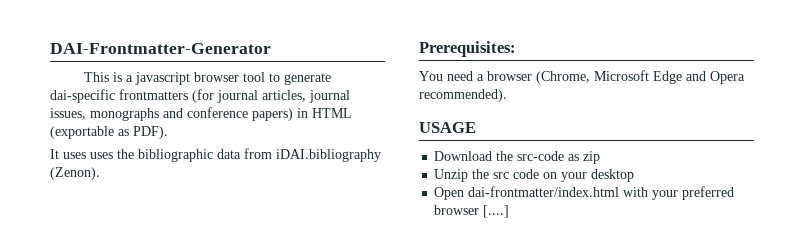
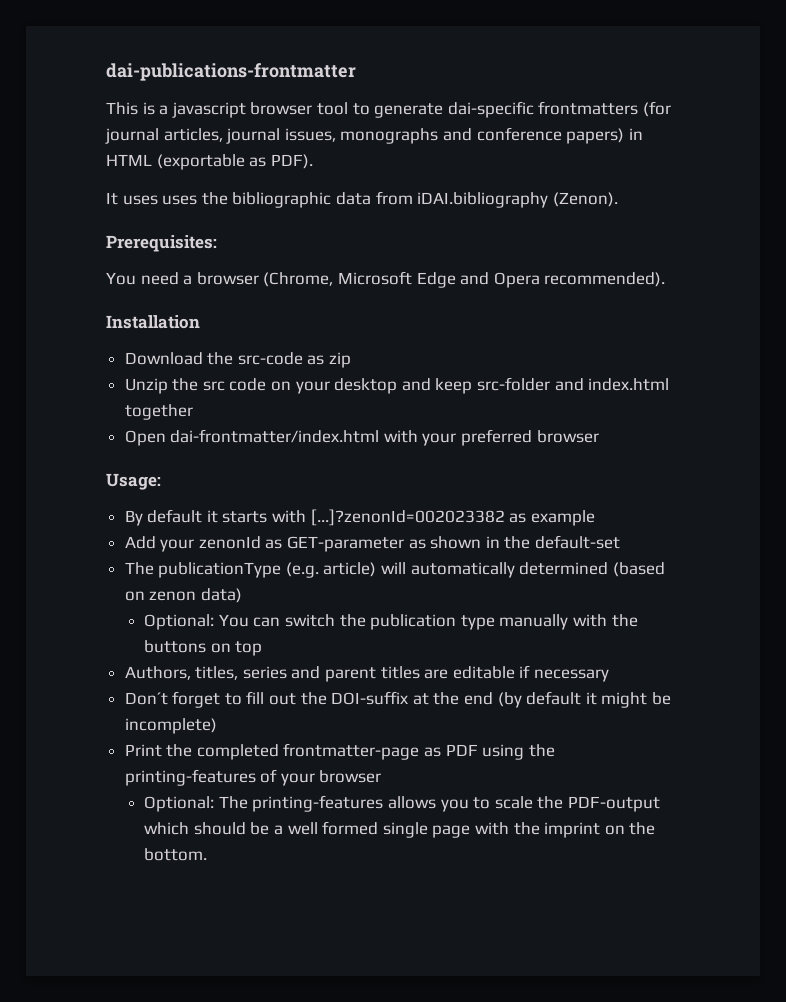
[50,43,271,54] DAI-Frontmatter-Generator -> [106,63,356,81] dai-publications-frontmatter
[419,122,476,133] USAGE -> [106,315,200,329] Installation
(635, 175) none -> [401,377,670,394] [124,404,193,420] and keep src-folder and index.html together
[483,205,510,218] [....] -> [106,473,161,490] [124,509,595,526] [124,535,621,552] [124,562,665,578] [124,588,242,603] [144,614,638,630] [144,640,263,656] [124,665,610,682] [124,691,671,708] [124,718,217,734] [124,743,555,760] [124,769,382,786] [144,795,661,812] [144,821,656,838] [144,848,208,861] // Usage: // By default it starts with [...]?zenonId=002023382 as example // Add your zenonId as GET-parameter as shown in the default-set // The publicationType (e.g. article) will automatically determined (based on zenon data) // Optional: You can switch the publication type manually with the buttons on top // Authors, titles, series and parent titles are editable if necessary // Don´t forget to fill out the DOI-suffix at the end (by default it might be incomplete) // Print the completed frontmatter-page as PDF using the printing-features of your browser // Optional: The printing-features allows you to scale the PDF-output which should be a well formed single page with the imprint on the bottom.

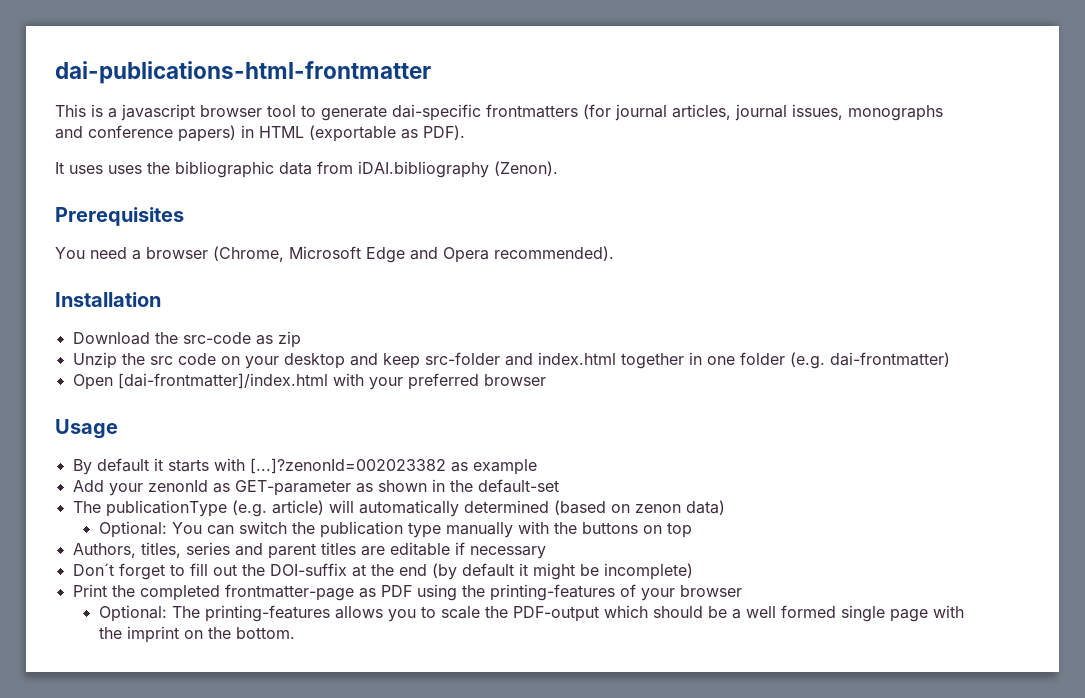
[106,63,356,81] dai-publications-frontmatter -> [55,61,431,84] dai-publications-html-frontmatter
[106,235,217,252] Prerequisites: -> [55,207,184,226] Prerequisites
(193, 412) none -> [688,352,950,369] in one folder (e.g. dai-frontmatter)
[170,429,380,443] dai-frontmatter/index.html -> [117,373,328,389] [dai-frontmatter]/index.html
[106,473,161,490] Usage: -> [55,419,118,439] Usage

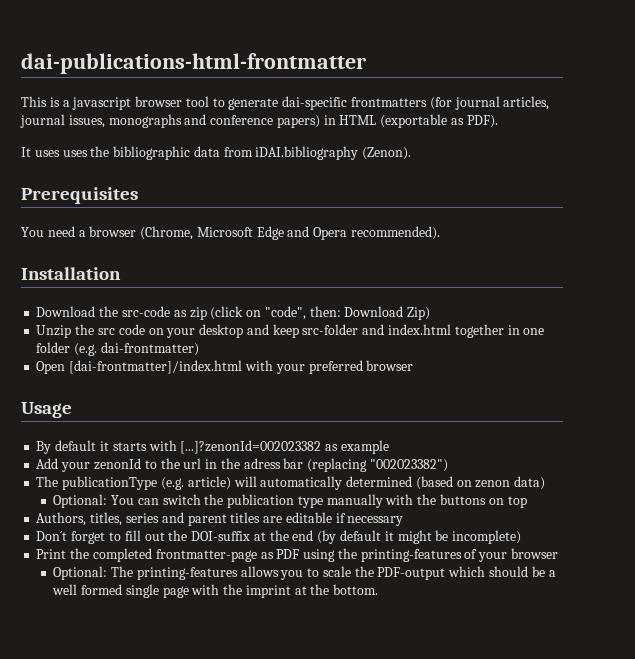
(301, 339) none -> [210,306,431,320] (click on "code", then: Download Zip)
[212,479,559,496] as GET-parameter as shown in the default-set -> [144,458,448,472] to the url in the adress bar (replacing "002023382")
[183,630,203,639] on -> [294,586,307,595] at

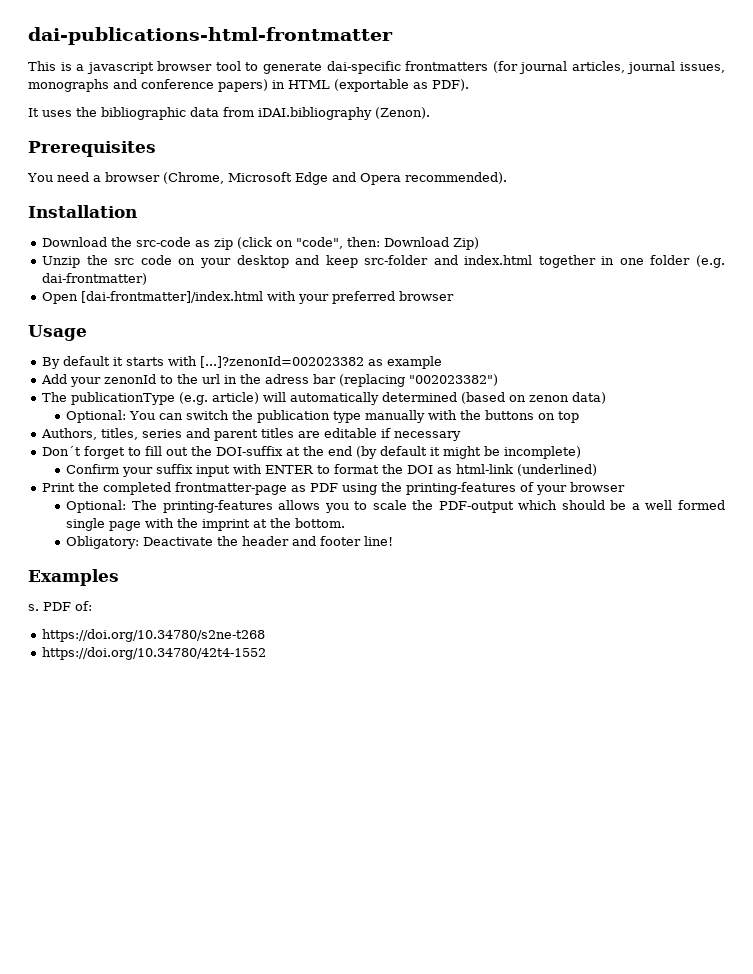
[62,150,88,157] uses -> (72, 113) none
(522, 537) none -> [66,464,598,477] // Confirm your suffix input with ENTER to format the DOI as html-link (underlined)
(379, 589) none -> [66,536,394,549] [28,569,119,586] [28,601,92,611] [42,629,266,642] [42,647,267,660] // Obligatory: Deactivate the header and footer line! // Examples // s. PDF of: // https://doi.org/10.34780/s2ne-t268 // https://doi.org/10.34780/42t4-1552

